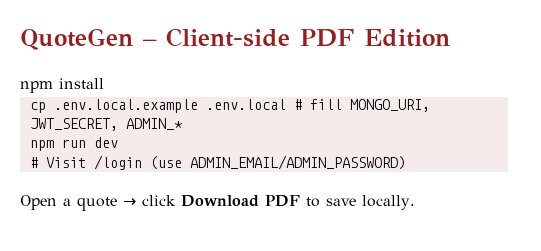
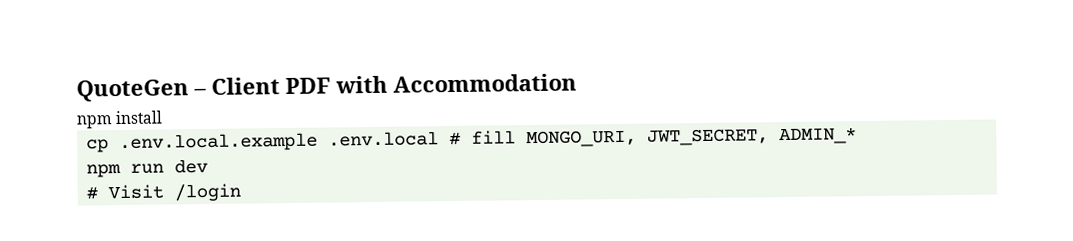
[166,28,450,47] Client-side PDF Edition -> [211,73,577,95] Client PDF with Accommodation
[149,155,406,170] [20,195,415,211] (use ADMIN_EMAIL/ADMIN_PASSWORD) // Open a quote → click Download PDF to save locally. -> (242, 192) none

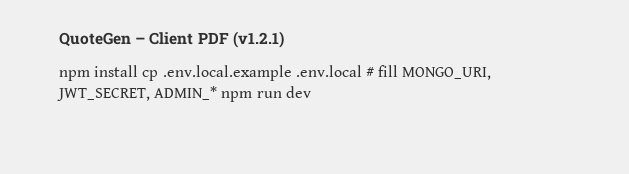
[335,73,577,94] with Accommodation -> [232,31,284,48] (v1.2.1)
(164, 117) // -> (139, 71) none
(858, 136) // -> (218, 93) none
[86,183,242,202] // # Visit /login -> (311, 92) none

